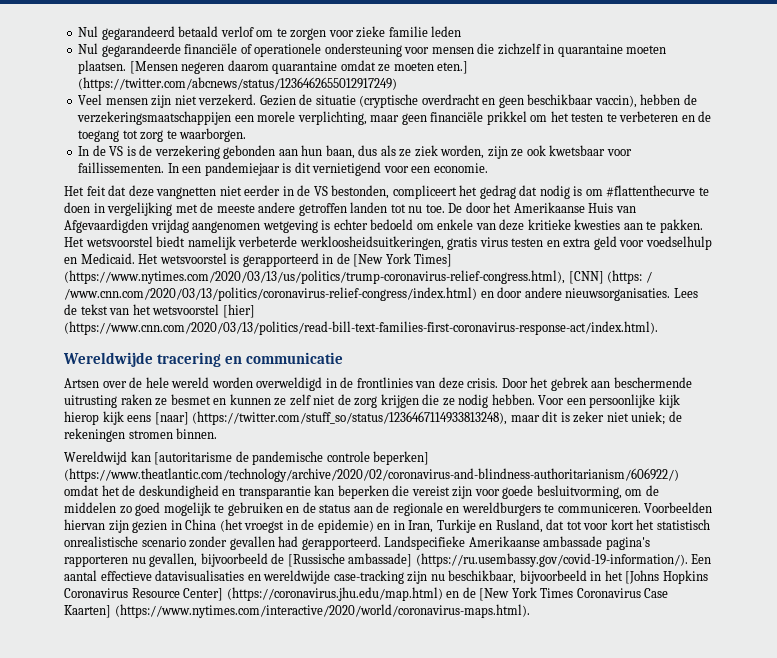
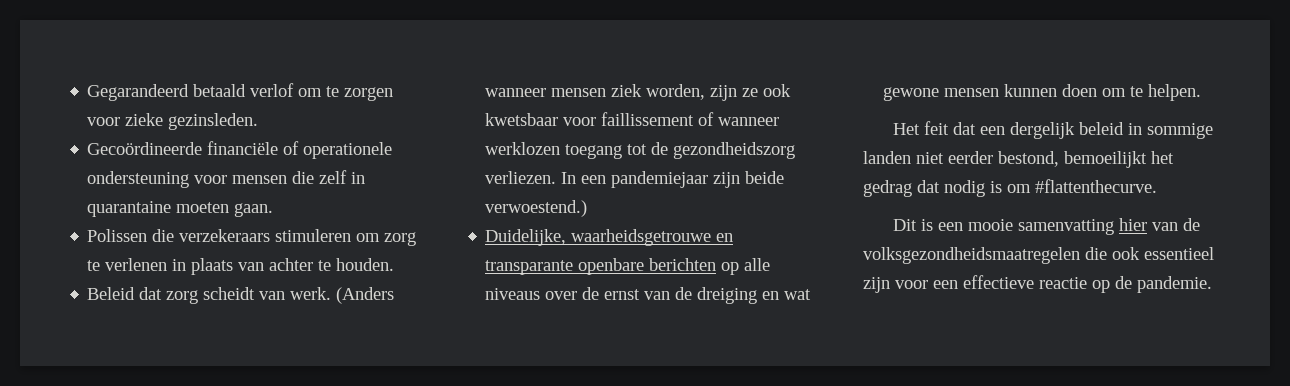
[78,26,175,40] Nul gegarandeerd -> [87,84,190,101] Gegarandeerd
[388,26,462,37] [78,43,181,57] familie leden // Nul gegarandeerde -> [168,113,259,130] [87,142,203,155] gezinsleden. // Gecoördineerde
[497,43,541,55] zichzelf -> [319,170,348,184] zelf
[78,60,469,74] [78,77,398,91] [78,94,697,108] [77,111,712,125] [78,128,247,142] [78,145,412,159] plaatsen. [Mensen negeren daarom quarantaine omdat ze moeten eten.] (https://twitter.com/abcnews/status/1236462655012917249) // Veel mensen zijn niet verzekerd. Gezien de situatie (cryptische overdracht en geen beschikbaar vaccin), hebben de verzekeringsmaatschappijen een morele verplichting, maar geen financiële prikkel om het testen te verbeteren en de toegang tot zorg te waarborgen. // In de VS is de verzekering gebonden aan hun baan, dus als ze -> [234,203,274,217] [87,229,417,246] [87,258,395,275] [87,287,395,304] [485,88,607,97] gaan. // Polissen die verzekeraars stimuleren om zorg te verlenen in plaats van achter te houden. // Beleid dat zorg scheidt van werk. (Anders wanneer mensen
[78,162,488,176] [64,185,457,199] faillissementen. In een pandemiejaar is dit vernietigend voor een economie. // Het feit dat deze vangnetten niet eerder in de VS bestonden, compliceert -> [601,112,780,126] [485,142,796,159] [485,171,785,188] [485,200,588,217] [485,229,734,246] [485,258,771,275] [485,287,812,304] [883,84,1202,101] [893,121,1214,139] [863,151,1147,168] faillissement of wanneer werklozen toegang tot de gezondheidszorg verliezen. In een pandemiejaar zijn beide verwoestend.) // Duidelijke, waarheidsgetrouwe en transparante openbare berichten op alle niveaus over de ernst van de dreiging en wat gewone mensen kunnen doen om te helpen. // Het feit dat een dergelijk beleid in sommige landen niet eerder bestond, bemoeilijkt
[606,185,709,197] [64,202,636,216] [64,219,703,233] [64,236,712,250] [64,253,453,267] [64,270,652,284] [64,287,698,301] [64,304,255,318] [64,321,658,335] [63,352,344,367] [64,377,692,391] [64,394,680,408] [64,411,682,425] [64,428,218,442] [64,451,430,465] [64,468,679,482] [64,485,659,499] [64,502,713,516] [64,519,710,533] [64,536,650,550] [64,553,712,567] [64,570,708,584] [64,587,669,601] [64,604,530,618] #flattenthecurve te doen in vergelijking met de meeste andere getroffen landen tot nu toe. De door het Amerikaanse Huis van Afgevaardigden vrijdag aangenomen wetgeving is echter bedoeld om enkele van deze kritieke kwesties aan te pakken. Het wetsvoorstel biedt namelijk verbeterde werkloosheidsuitkeringen, gratis virus testen en extra geld voor voedselhulp en Medicaid. Het wetsvoorstel is gerapporteerd in de [New York Times] (https://www.nytimes.com/2020/03/13/us/politics/trump-coronavirus-relief-congress.html), [CNN] (https: / /www.cnn.com/2020/03/13/politics/coronavirus-relief-congress/index.html) en door andere nieuwsorganisaties. Lees de tekst van het wetsvoorstel [hier] (https://www.cnn.com/2020/03/13/politics/read-bill-text-families-first-coronavirus-response-act/index.html). // Wereldwijde tracering en communicatie // Artsen over de hele wereld worden overweldigd in de frontlinies van deze crisis. Door het gebrek aan beschermende uitrusting raken ze besmet en kunnen ze zelf niet de zorg krijgen die ze nodig hebben. Voor een persoonlijke kijk hierop kijk eens [naar] (https://twitter.com/stuff_so/status/1236467114933813248), maar dit is zeker niet uniek; de rekeningen stromen binnen. // Wereldwijd kan [autoritarisme de pandemische controle beperken] (https://www.theatlantic.com/technology/archive/2020/02/coronavirus-and-blindness-authoritarianism/606922/) omdat het de deskundigheid en transparantie kan beperken die vereist zijn voor goede besluitvorming, om de middelen zo goed mogelijk te gebruiken en de status aan de regionale en wereldburgers te communiceren. Voorbeelden hiervan zijn gezien in China (het vroegst in de epidemie) en in Iran, Turkije en Rusland, dat tot voor kort het statistisch onrealistische scenario zonder gevallen had gerapporteerd. Landspecifieke Amerikaanse ambassade pagina's rapporteren nu gevallen, bijvoorbeeld de [Russische ambassade] (https://ru.usembassy.gov/covid-19-information/). Een aantal effectieve datavisualisaties en wereldwijde case-tracking zijn nu beschikbaar, bijvoorbeeld in het [Johns Hopkins Coronavirus Resource Center] (https://coronavirus.jhu.edu/map.html) en de [New York Times Coronavirus Case Kaarten] (https://www.nytimes.com/interactive/2020/world/coronavirus-maps.html). -> [1035,179,1157,193] [893,218,1201,235] [863,247,1214,264] [863,275,1212,293] #flattenthecurve. // Dit is een mooie samenvatting hier van de volksgezondheidsmaatregelen die ook essentieel zijn voor een effectieve reactie op de pandemie.

